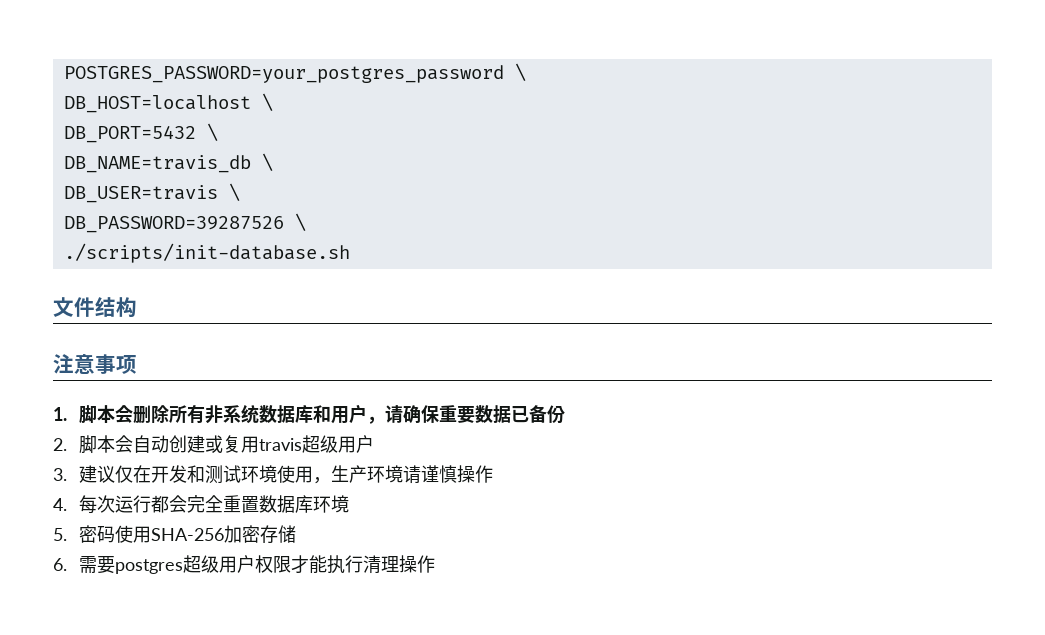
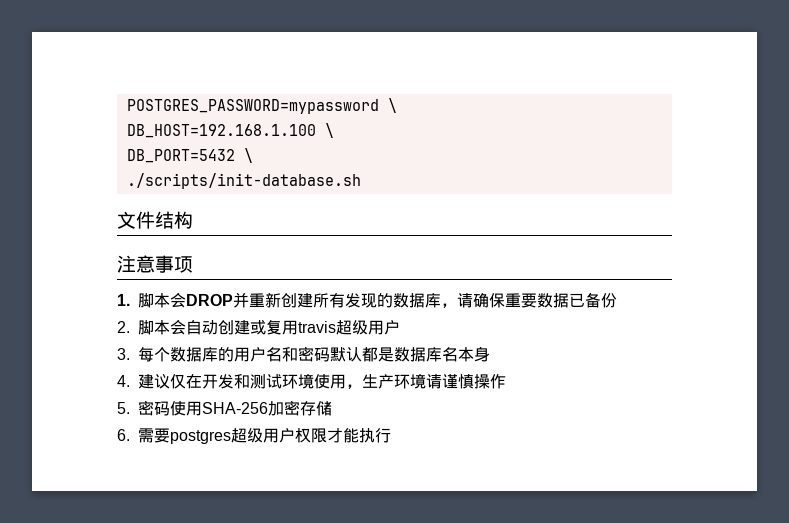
[63,63,526,83] [63,95,251,113] POSTGRES_PASSWORD=your_postgres_password \ // DB_HOST=localhost -> [126,98,397,114] [126,124,316,138] POSTGRES_PASSWORD=mypassword \ // DB_HOST=192.168.1.100
[63,153,273,173] [63,183,240,203] [63,213,306,233] // DB_NAME=travis_db \ // DB_USER=travis \ // DB_PASSWORD=39287526 \ -> (253, 155) none
[132,404,367,424] 删除所有非系统数据库和用户 -> [186,292,441,308] DROP并重新创建所有发现的数据库
(67, 474) none -> [138,346,490,362] [117,375,130,387] 每个数据库的用户名和密码默认都是数据库名本身 // 4.
[53,495,349,514] // 4.每次运行都会完全重置数据库环境 -> (506, 381) none
[362,555,435,574] 清理操作 -> (391, 435) none

